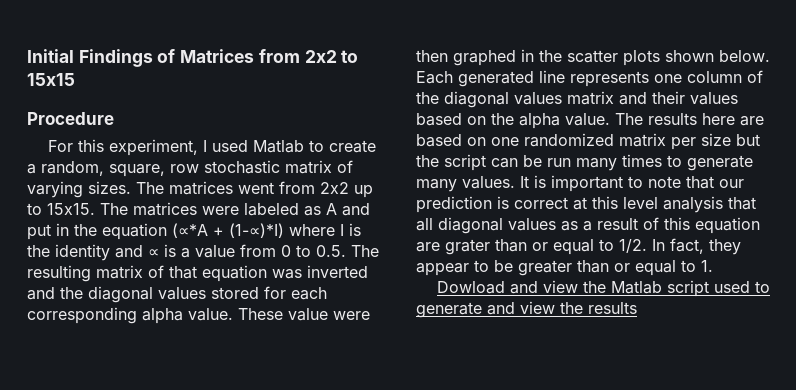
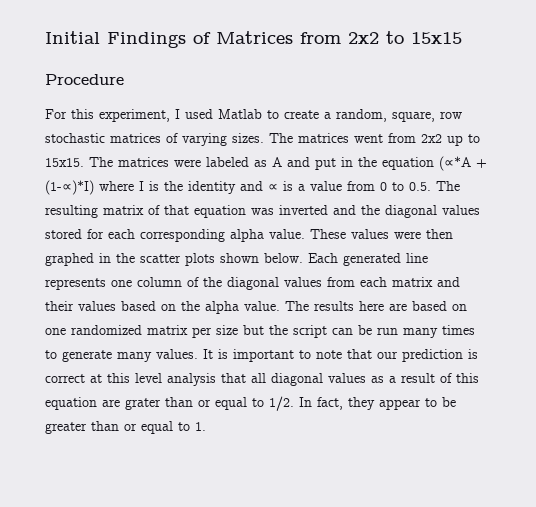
[285,160,332,174] matrix -> [110,133,161,143] matrices
[288,308,328,321] value -> [351,229,389,239] values
(562, 98) none -> [327,277,387,287] from each
[437,280,771,297] [416,301,637,318] // Dowload and view the Matlab script used to generate and view the results -> (206, 426) none

